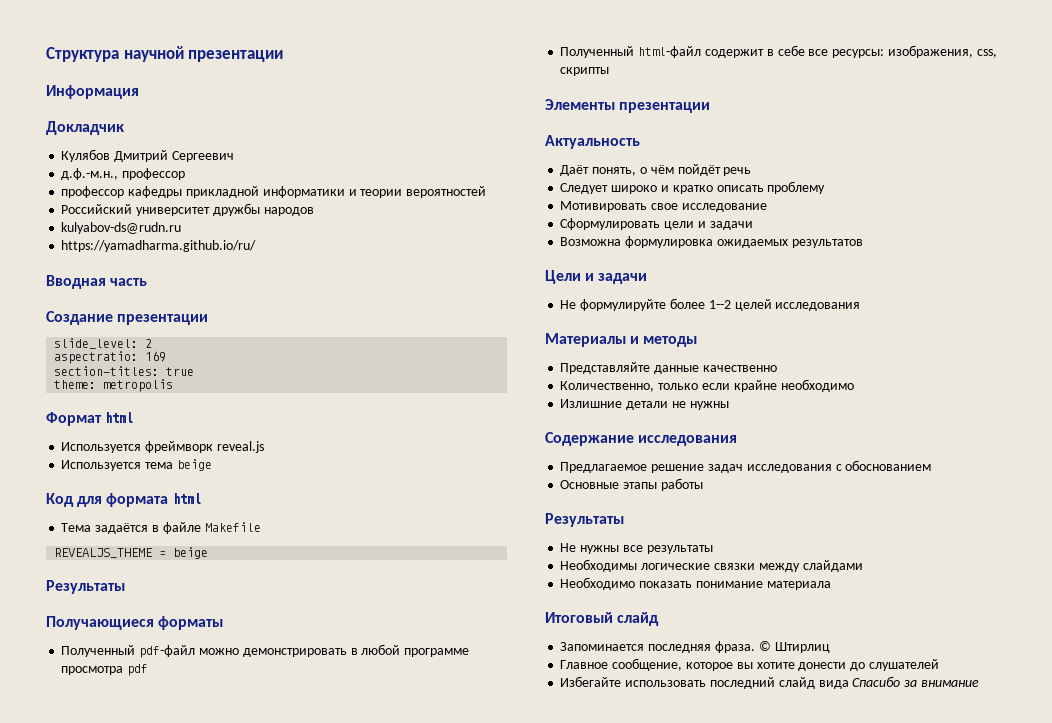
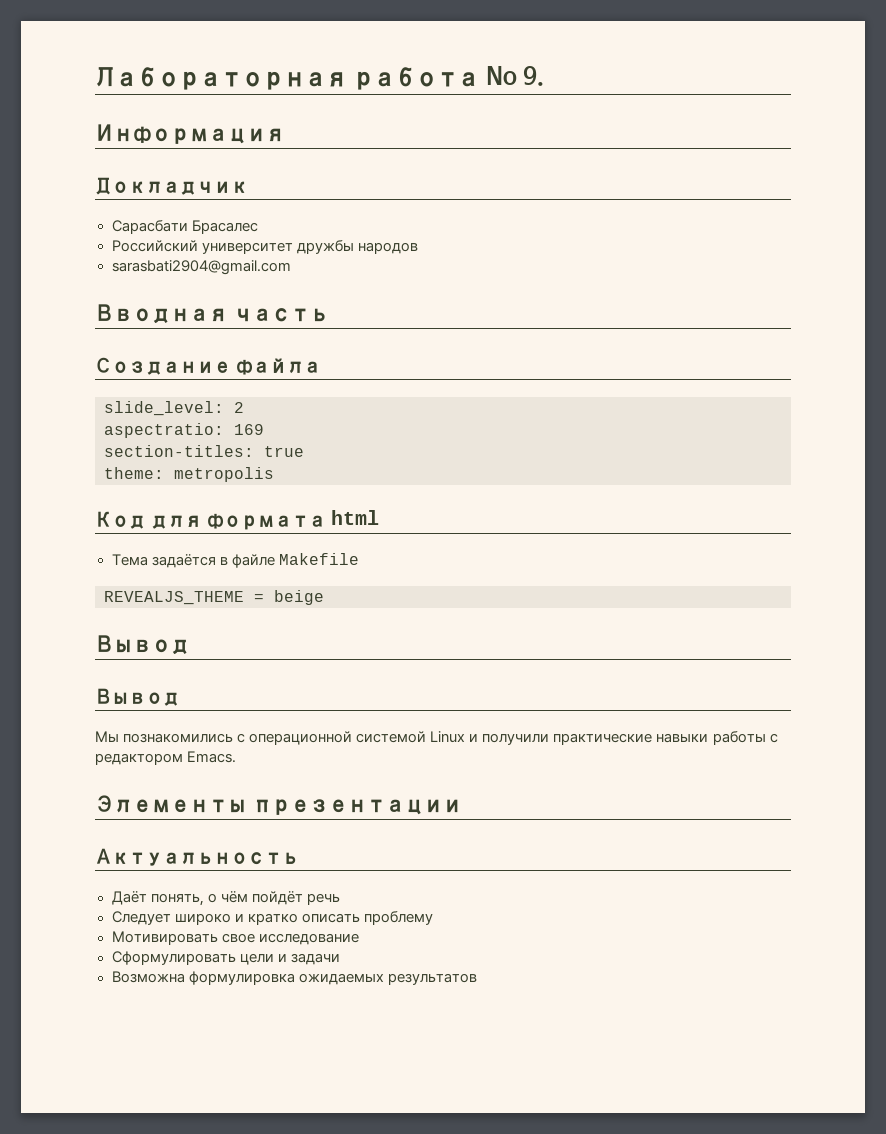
[46,46,284,62] [46,85,139,99] [46,121,124,135] [61,149,234,162] [61,168,186,180] [61,186,487,198] Структура научной презентации // Информация // Докладчик // Кулябов Дмитрий Сергеевич // д.ф.-м.н., профессор // профессор кафедры прикладной информатики и теории вероятностей -> [95,66,545,90] [95,124,285,144] [95,177,248,195] [111,220,258,234] Лабораторная работа No 9. // Информация // Докладчик // Сарасбати Брасалес
[61,222,182,234] [61,240,257,252] kulyabov-ds@rudn.ru // https://yamadharma.github.io/ru/ -> [111,260,291,275] sarasbati2904@gmail.com
[117,314,209,325] презентации -> [235,358,321,375] файла
[46,412,134,426] [61,441,264,453] [61,459,212,471] // Формат html // Используется фреймворк reveal.js // Используется тема beige -> (274, 474) none
[46,580,125,594] [46,616,224,630] [61,644,470,658] [61,664,149,676] [560,45,997,58] [560,67,610,76] Результаты // Получающиеся форматы // Полученный pdf-файл можно демонстрировать в любой программе просмотра pdf // Полученный html-файл содержит в себе все ресурсы: изображения, css, скрипты -> [95,635,190,655] [95,688,180,706] [95,731,778,745] [95,751,237,765] Вывод // Вывод // Мы познакомились с операционной системой Linux и получили практические навыки работы с редактором Emacs.
[545,270,648,284] [560,298,861,311] [545,333,698,347] [560,362,777,374] [560,379,854,392] [560,399,729,410] [545,432,738,446] [560,460,932,473] [560,478,703,491] [545,513,624,527] [560,543,713,554] [560,559,863,572] [560,577,831,590] [545,612,660,626] [560,641,830,653] [560,658,939,671] [560,676,979,689] // Цели и задачи // Не формулируйте более 1--2 целей исследования // Материалы и методы // Представляйте данные качественно // Количественно, только если крайне необходимо // Излишние детали не нужны // Содержание исследования // Предлагаемое решение задач исследования с обоснованием // Основные этапы работы // Результаты // Не нужны все результаты // Необходимы логические связки между слайдами // Необходимо показать понимание материала // Итоговый слайд // Запоминается последняя фраза. © Штирлиц // Главное сообщение, которое вы хотите донести до слушателей // Избегайте использовать последний слайд вида Спасибо за внимание -> (477, 979) none

